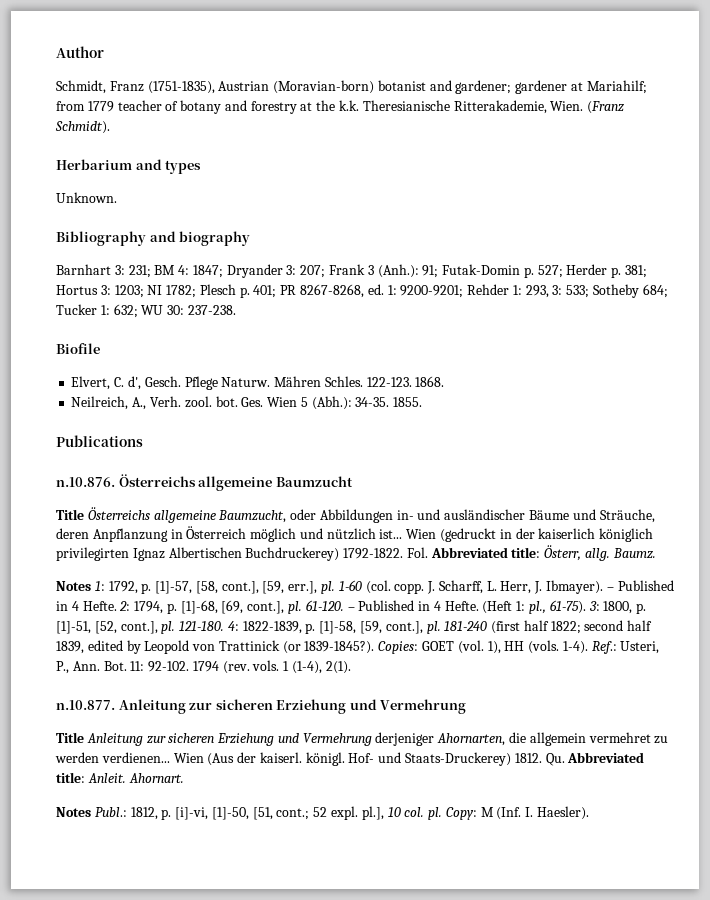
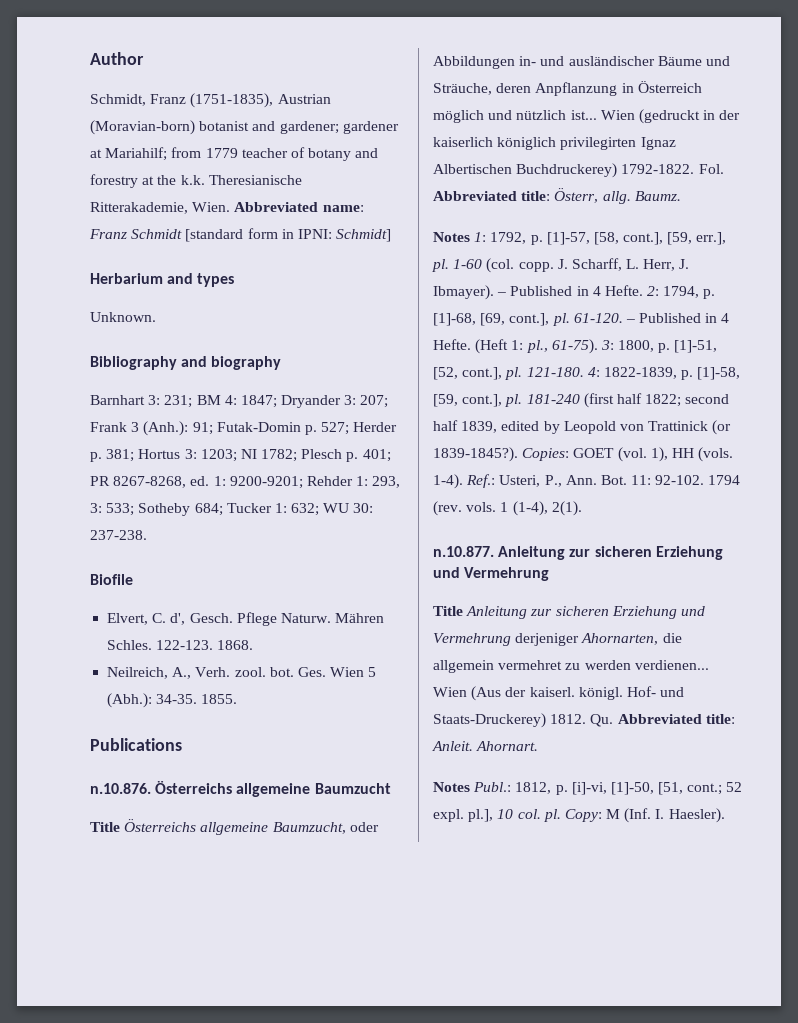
[587,101,625,114] [55,121,110,134] (Franz Schmidt). -> [234,202,364,212] [89,228,392,242] Abbreviated name: Franz Schmidt [standard form in IPNI: Schmidt]

